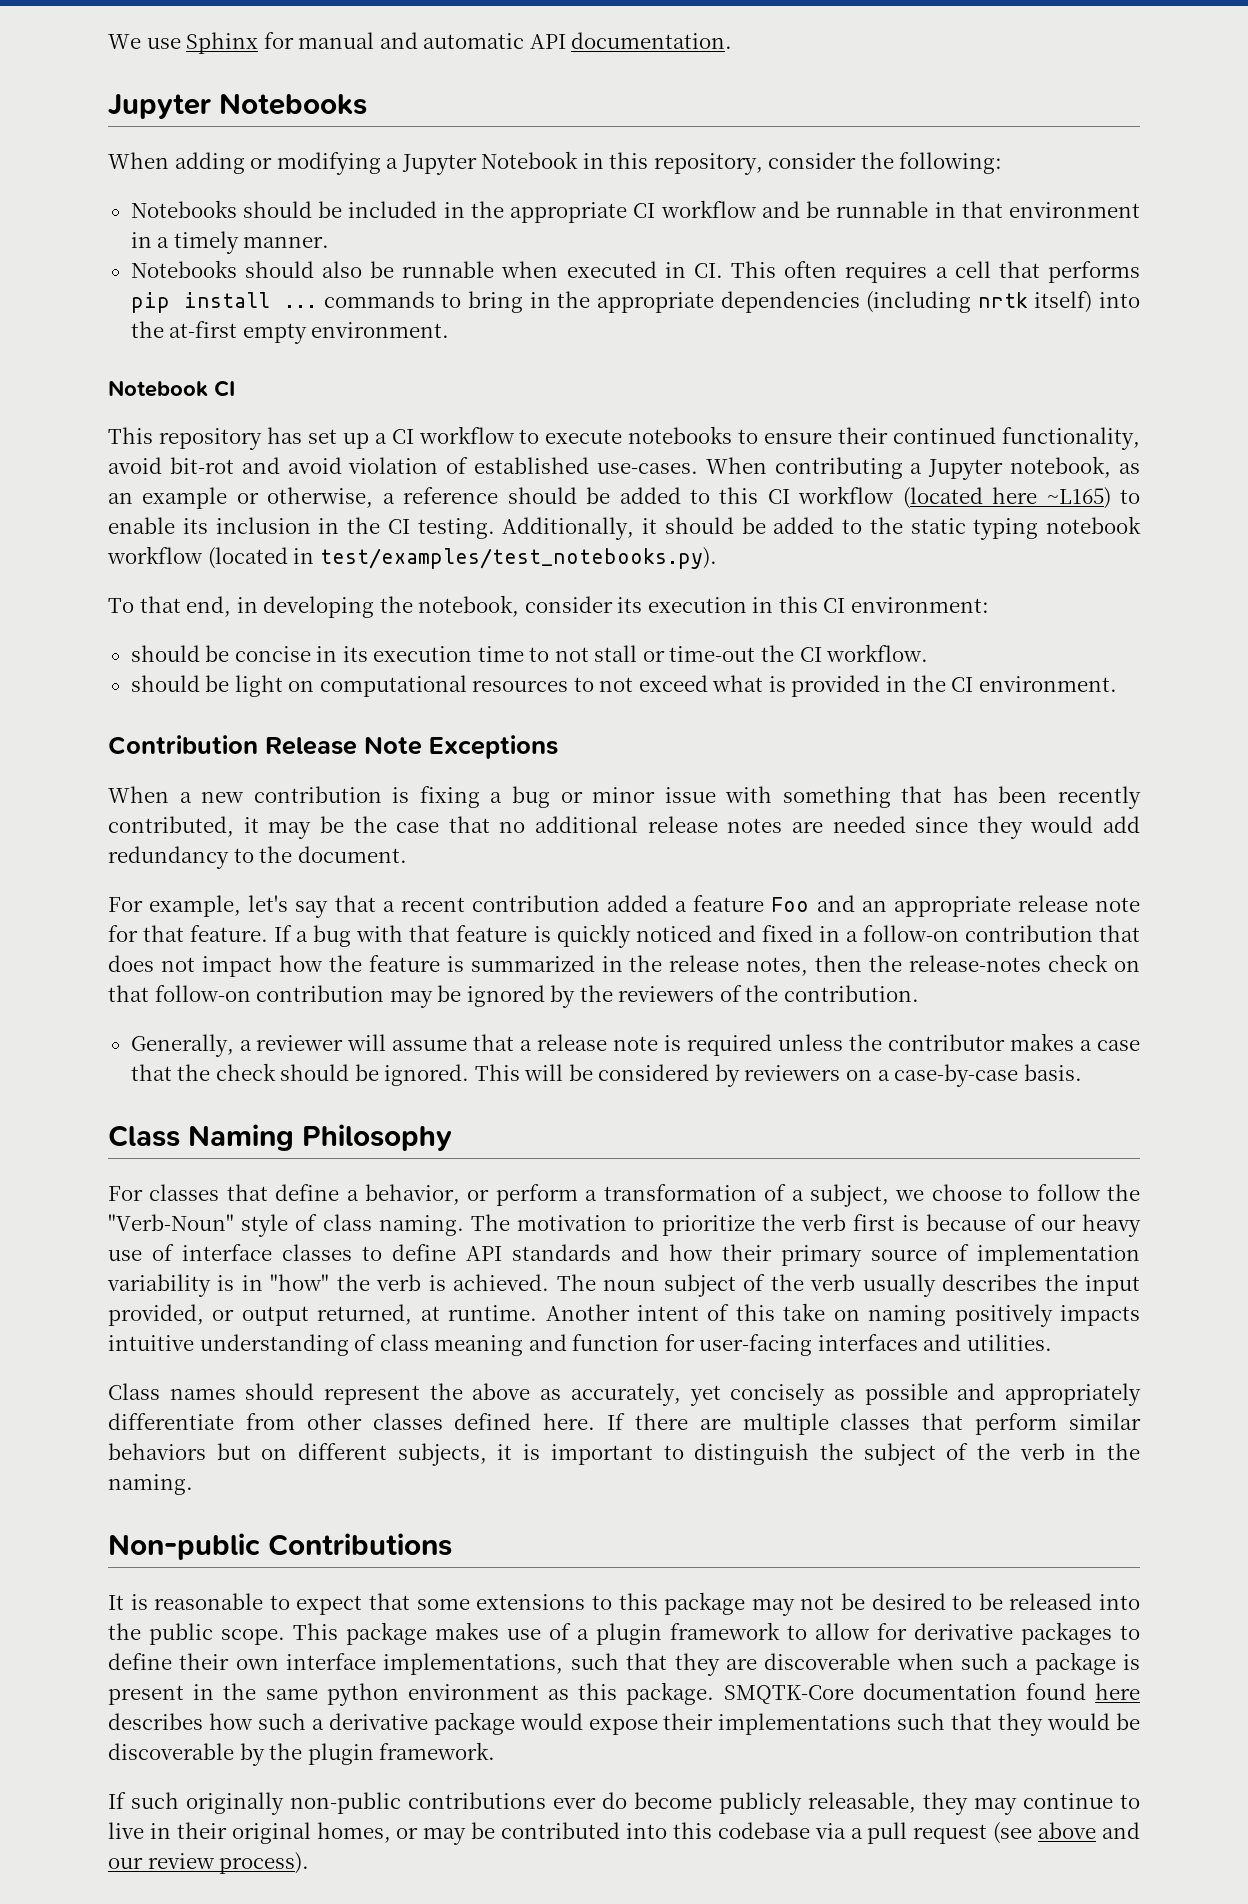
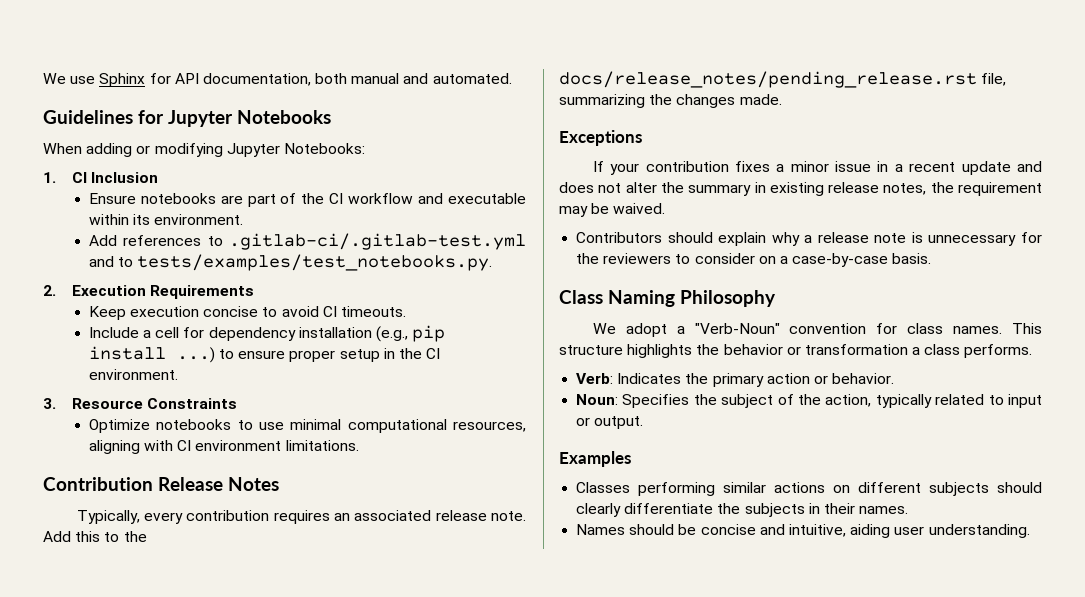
[298,32,733,49] manual and automatic API documentation. // -> [174,73,512,86] [43,110,165,124] API documentation, both manual and automated. // Guidelines for
[386,151,1003,175] [130,200,1141,223] [130,231,330,254] [130,260,1140,283] [130,291,1140,313] [130,321,450,344] [108,380,235,397] [108,426,1141,450] [108,456,1140,480] [108,486,1140,509] [108,516,1141,540] [107,546,717,569] [108,595,989,618] [130,644,929,662] [130,675,1117,697] [108,735,558,759] [108,786,1141,809] [108,816,1140,839] [108,846,407,869] [108,895,1140,918] [108,924,1140,948] [108,954,1140,977] [108,985,919,1008] [130,1033,1141,1057] [130,1063,841,1087] a Jupyter Notebook in this repository, consider the following: // Notebooks should be included in the appropriate CI workflow and be runnable in that environment in a timely manner. // Notebooks should also be runnable when executed in CI. This often requires a cell that performs pip install ... commands to bring in the appropriate dependencies (including nrtk itself) into the at-first empty environment. // Notebook CI // This repository has set up a CI workflow to execute notebooks to ensure their continued functionality, avoid bit-rot and avoid violation of established use-cases. When contributing a Jupyter notebook, as an example or otherwise, a reference should be added to this CI workflow (located here ~L165) to enable its inclusion in the CI testing. Additionally, it should be added to the static typing notebook workflow (located in test/examples/test_notebooks.py). // To that end, in developing the notebook, consider its execution in this CI environment: // should be concise in its execution time to not stall or time-out the CI workflow. // should be light on computational resources to not exceed what is provided in the CI environment. // Contribution Release Note Exceptions // When a new contribution is fixing a bug or minor issue with something that has been recently contributed, it may be the case that no additional release notes are needed since they would add redundancy to the document. // For example, let's say that a recent contribution added a feature Foo and an appropriate release note for that feature. If a bug with that feature is quickly noticed and fixed in a follow-on contribution that does not impact how the feature is summarized in the release notes, then the release-notes check on that follow-on contribution may be ignored by the reviewers of the contribution. // Generally, a reviewer will assume that a release note is required unless the contributor makes a case that the check should be ignored. This will be considered by reviewers -> [226,143,365,157] [43,172,158,183] [88,193,527,207] [88,214,244,225] [88,233,526,250] [88,254,493,271] [43,285,254,299] [88,306,406,320] [88,325,446,342] [88,346,441,363] [88,369,178,380] [43,398,237,409] [88,419,526,433] [88,440,359,454] [43,477,280,491] [76,510,526,524] [43,531,147,542] [559,71,1007,88] [559,94,782,108] [559,130,642,146] [592,161,1042,175] [559,182,1042,196] [559,203,666,217] [576,232,1042,246] [576,253,755,264] Jupyter Notebooks: // 1. CI Inclusion // Ensure notebooks are part of the CI workflow and executable within its environment. // Add references to .gitlab-ci/.gitlab-test.yml and to tests/examples/test_notebooks.py. // 2. Execution Requirements // Keep execution concise to avoid CI timeouts. // Include a cell for dependency installation (e.g., pip install ...) to ensure proper setup in the CI environment. // 3. Resource Constraints // Optimize notebooks to use minimal computational resources, aligning with CI environment limitations. // Contribution Release Notes // Typically, every contribution requires an associated release note. Add this to the docs/release_notes/pending_release.rst file, summarizing the changes made. // Exceptions // If your contribution fixes a minor issue in a recent update and does not alter the summary in existing release notes, the requirement may be waived. // Contributors should explain why a release note is unnecessary for the reviewers to consider
[108,1184,1140,1207] [108,1214,1141,1237] [108,1244,1140,1267] [107,1274,1141,1297] [108,1303,1141,1327] [108,1334,1052,1356] [108,1383,1142,1406] [108,1413,1141,1435] [108,1443,1140,1466] [108,1474,193,1495] [108,1533,452,1560] [108,1592,1140,1616] [108,1622,1140,1645] [108,1652,1141,1676] [108,1682,1140,1706] [108,1712,1140,1736] [108,1742,496,1766] [108,1792,1140,1815] [108,1822,1141,1845] [108,1852,310,1874] For classes that define a behavior, or perform a transformation of a subject, we choose to follow the "Verb-Noun" style of class naming. The motivation to prioritize the verb first is because of our heavy use of interface classes to define API standards and how their primary source of implementation variability is in "how" the verb is achieved. The noun subject of the verb usually describes the input provided, or output returned, at runtime. Another intent of this take on naming positively impacts intuitive understanding of class meaning and function for user-facing interfaces and utilities. // Class names should represent the above as accurately, yet concisely as possible and appropriately differentiate from other classes defined here. If there are multiple classes that perform similar behaviors but on different subjects, it is important to distinguish the subject of the verb in the naming. // Non-public Contributions // It is reasonable to expect that some extensions to this package may not be desired to be released into the public scope. This package makes use of a plugin framework to allow for derivative packages to define their own interface implementations, such that they are discoverable when such a package is present in the same python environment as this package. SMQTK-Core documentation found here describes how such a derivative package would expose their implementations such that they would be discoverable by the plugin framework. // If such originally non-public contributions ever do become publicly releasable, they may continue to live in their original homes, or may be contributed into this codebase via a pull request (see above and our review process). -> [592,323,1042,337] [559,344,1033,358] [576,373,895,387] [576,394,1042,408] [576,416,644,429] [559,451,631,467] [576,482,1042,496] [576,503,909,517] [576,524,1030,538] We adopt a "Verb-Noun" convention for class names. This structure highlights the behavior or transformation a class performs. // Verb: Indicates the primary action or behavior. // Noun: Specifies the subject of the action, typically related to input or output. // Examples // Classes performing similar actions on different subjects should clearly differentiate the subjects in their names. // Names should be concise and intuitive, aiding user understanding.

